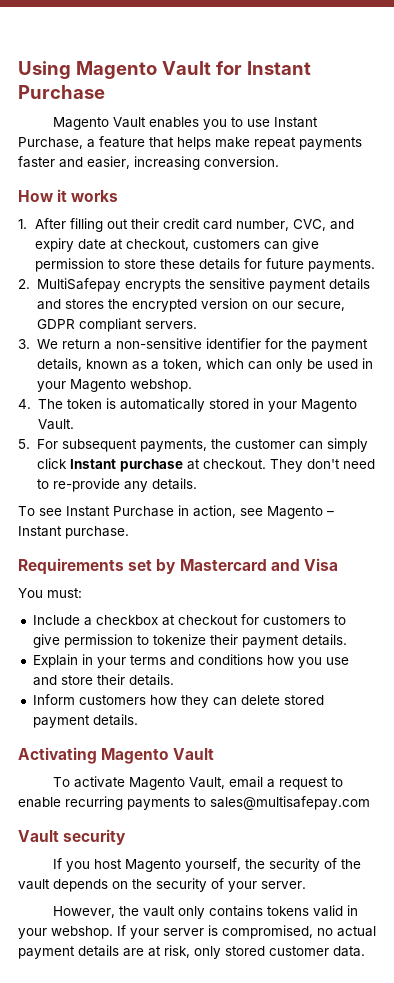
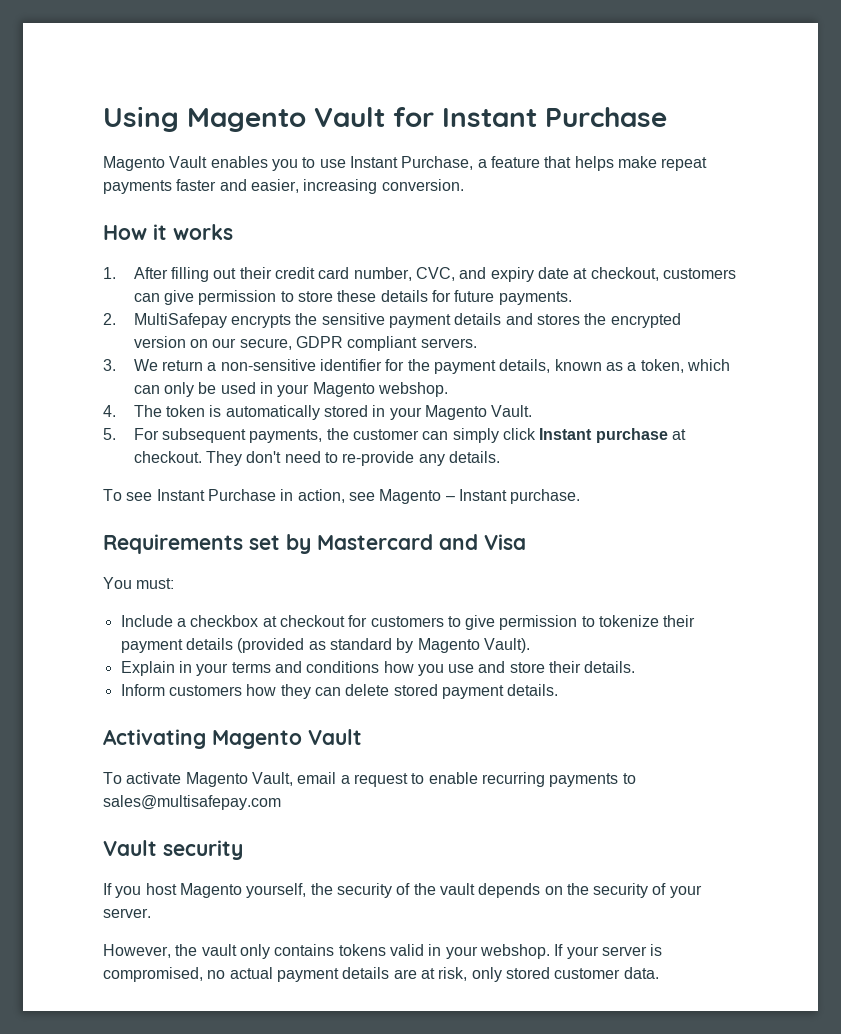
[301,634,347,646] details. -> [185,638,530,653] details (provided as standard by Magento Vault).

